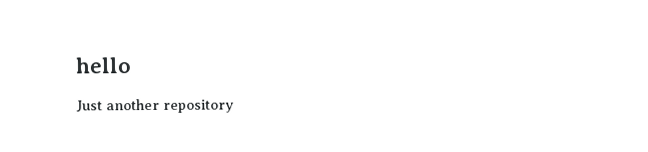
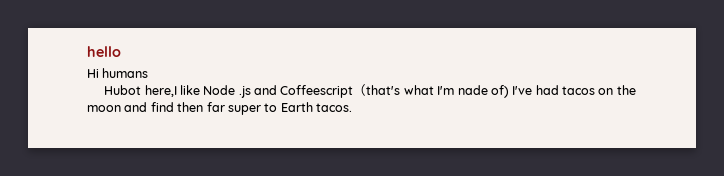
[76,98,234,113] Just another repository -> [87,68,149,78] [104,84,636,98] [87,102,352,115] Hi humans // Hubot here,I like Node .js and Coffeescript（that's what I'm nade of) I've had tacos on the moon and find then far super to Earth tacos.

